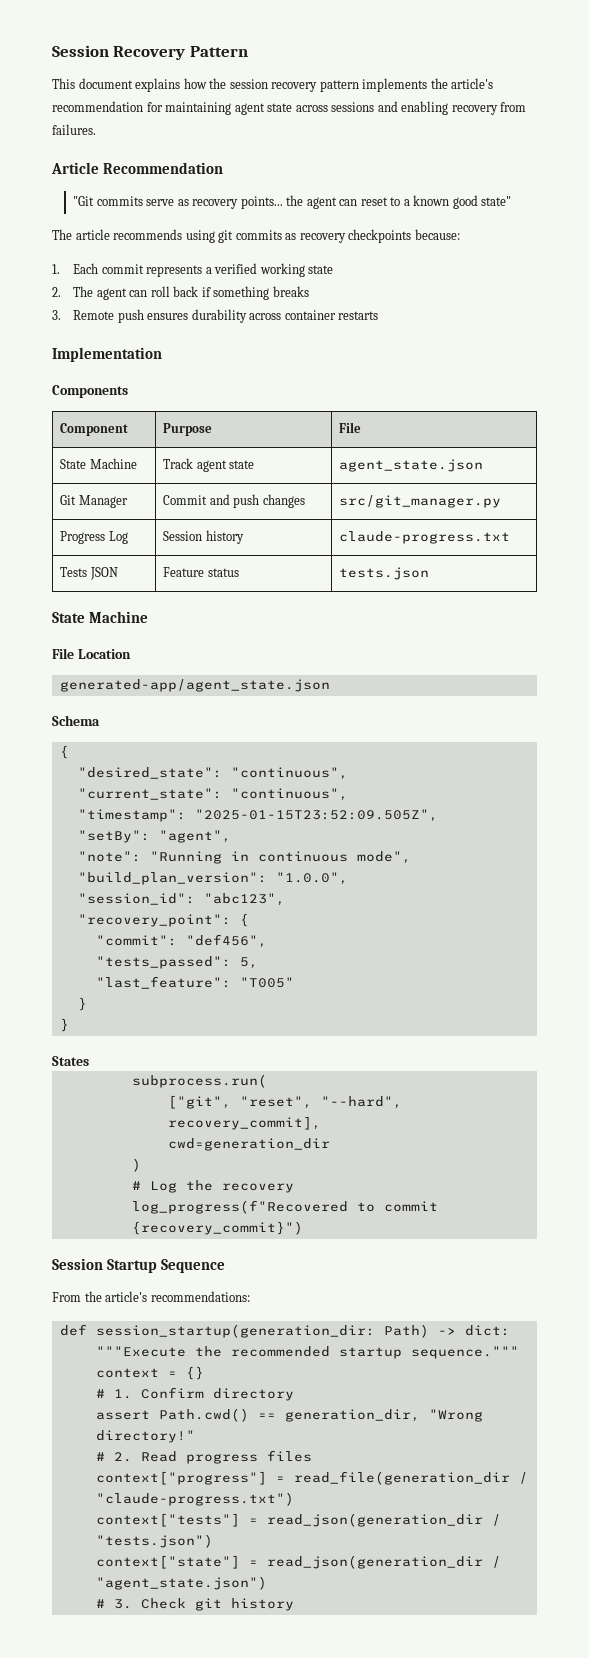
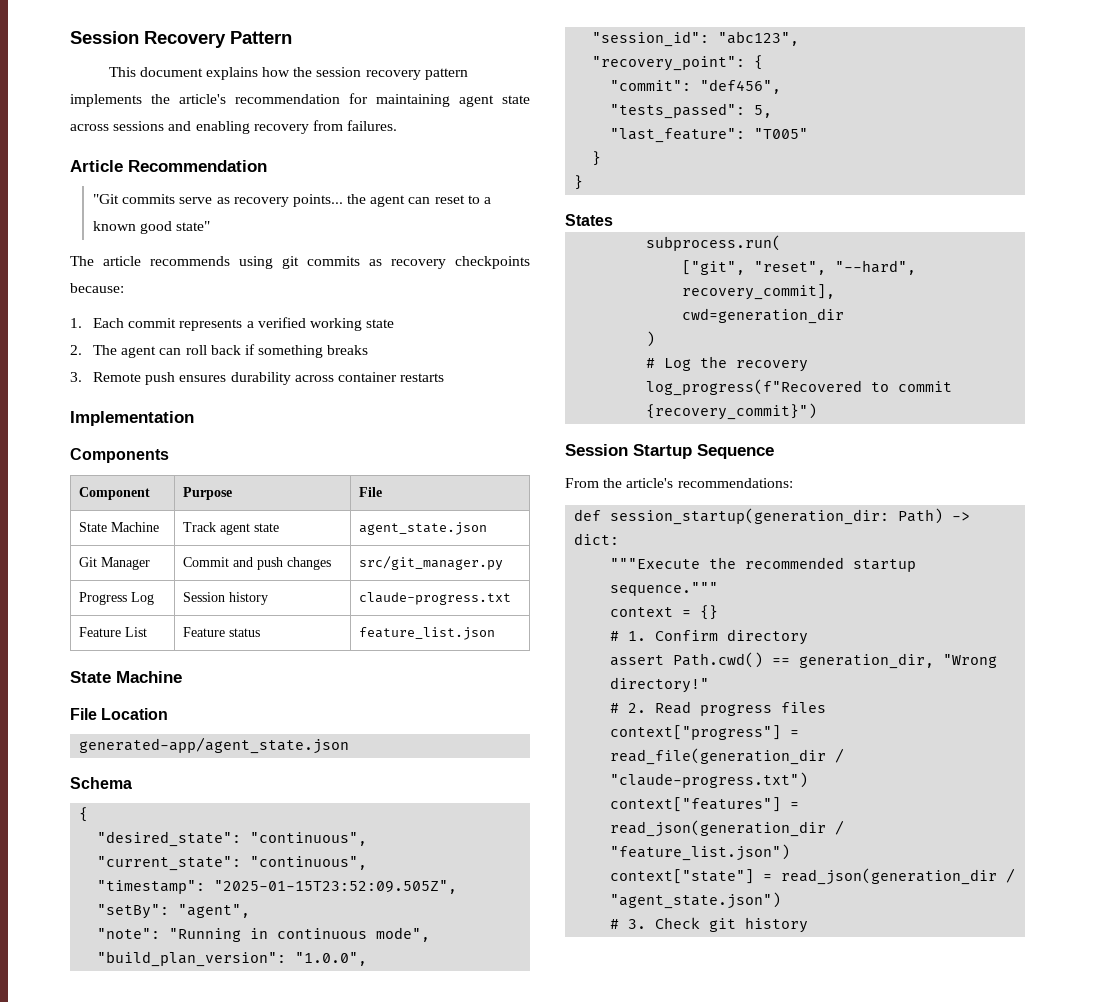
[60,567,118,580] Tests JSON -> [79,627,148,637] Feature List
[339,567,430,580] tests.json -> [359,627,496,640] feature_list.json
[95,1513,501,1527] [95,1534,213,1548] context["tests"] = read_json(generation_dir / "tests.json") -> [610,797,800,812] [610,820,845,837] [610,844,791,861] context["features"] = read_json(generation_dir / "feature_list.json")

